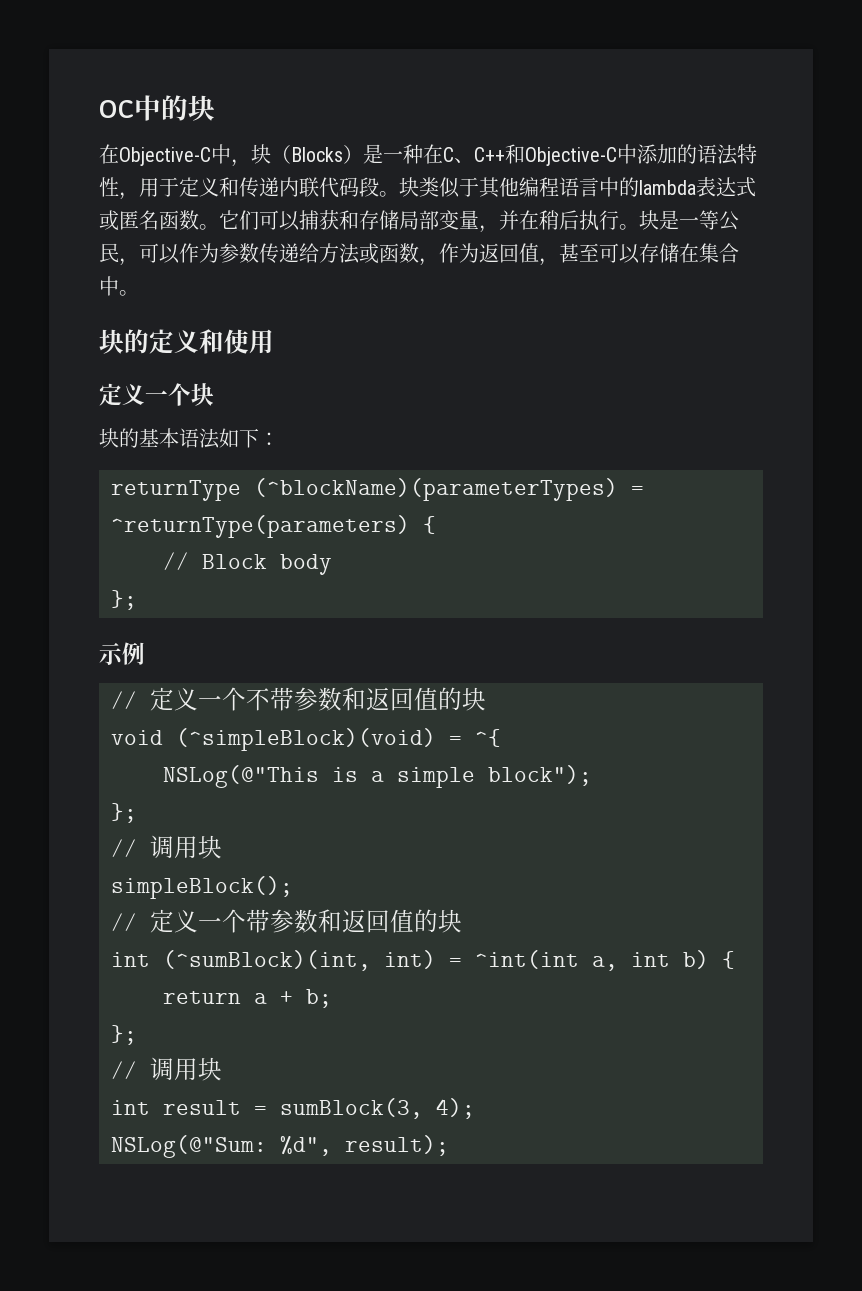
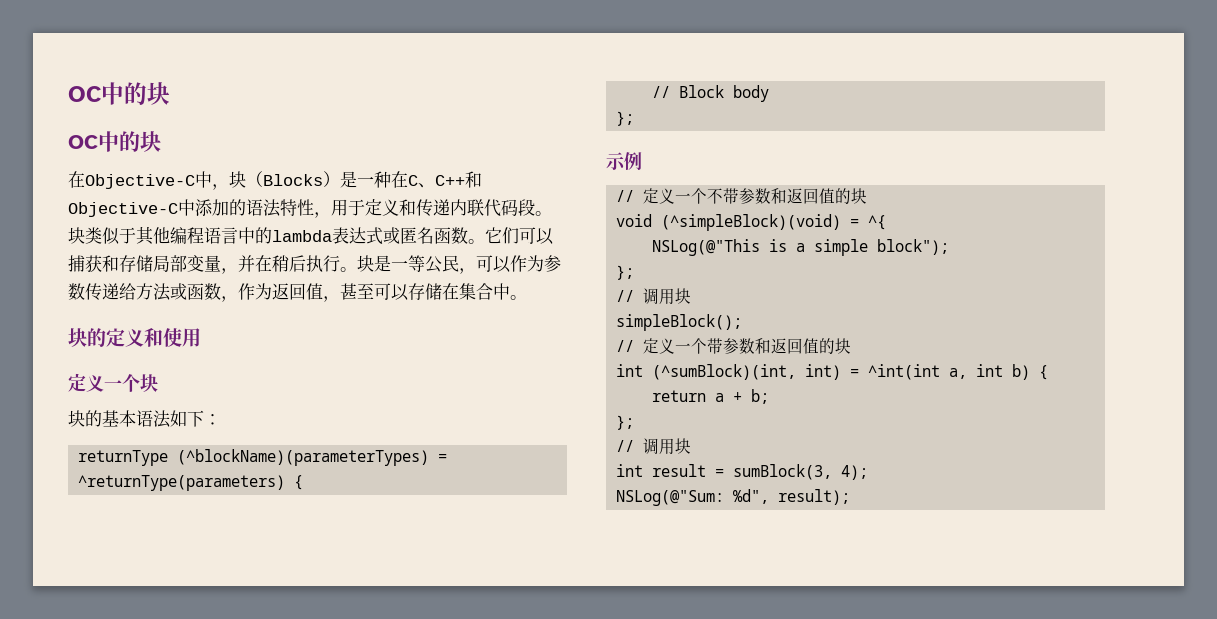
[99,95,215,121] OC中的块 -> [68,82,170,105] [68,131,161,152] OC中的块 // OC中的块

